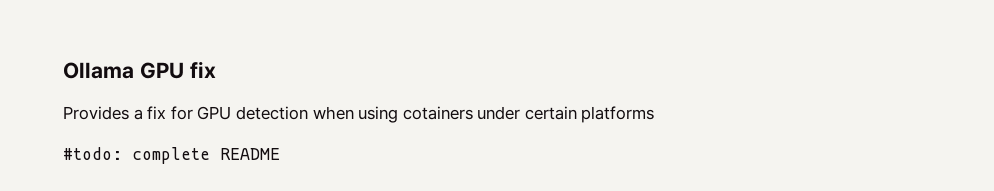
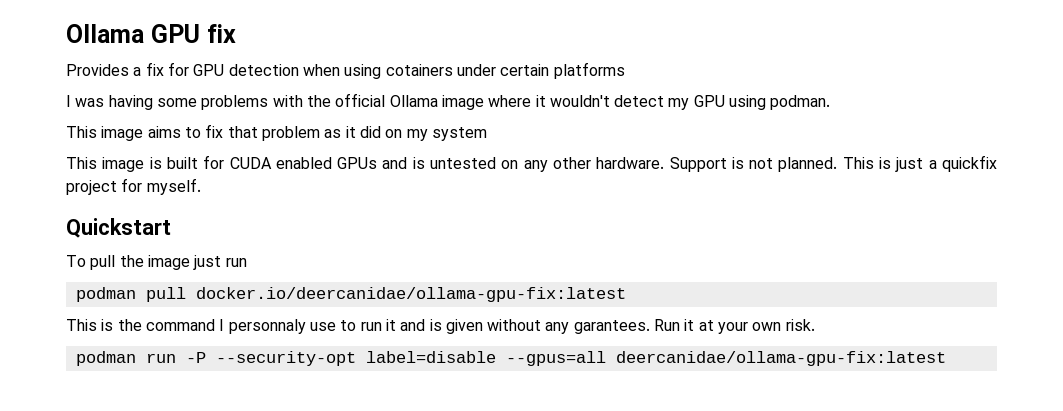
[63,147,280,164] #todo: complete README -> [66,93,831,110] [66,124,487,141] [66,155,998,172] [66,178,201,195] [66,218,171,238] [66,255,247,270] [75,287,626,302] [66,319,815,334] [75,351,946,366] I was having some problems with the official Ollama image where it wouldn't detect my GPU using podman. // This image aims to fix that problem as it did on my system // This image is built for CUDA enabled GPUs and is untested on any other hardware. Support is not planned. This is just a quickfix project for myself. // Quickstart // To pull the image just run // podman pull docker.io/deercanidae/ollama-gpu-fix:latest // This is the command I personnaly use to run it and is given without any garantees. Run it at your own risk. // podman run -P --security-opt label=disable --gpus=all deercanidae/ollama-gpu-fix:latest

